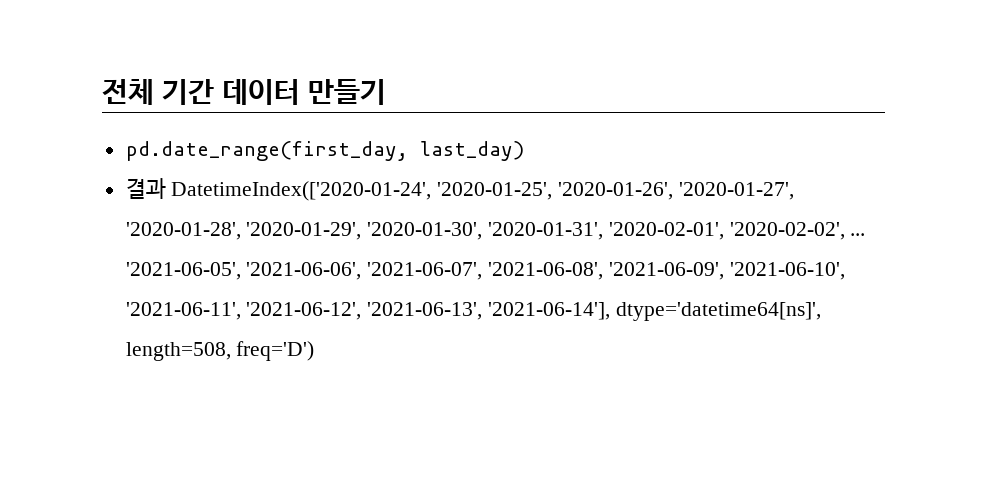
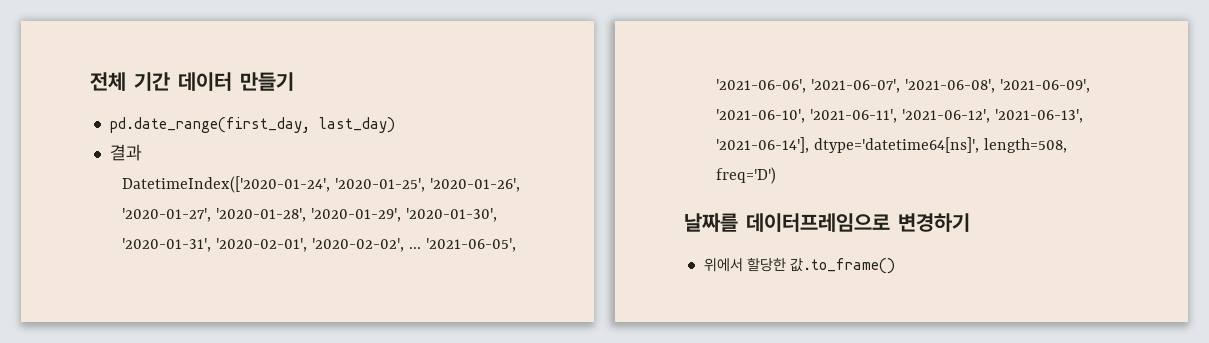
(166, 188) none -> (142, 152) //
(315, 351) none -> [684,213,970,232] [703,258,895,274] // 날짜를 데이터프레임으로 변경하기 // 위에서 할당한 값.to_frame()

